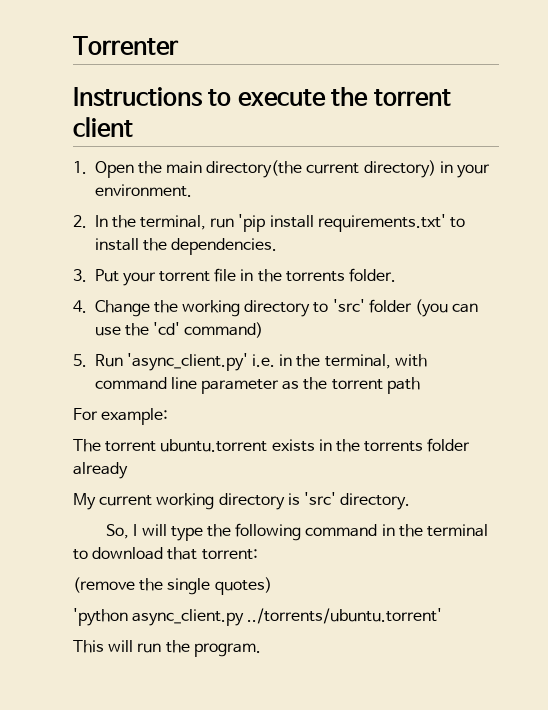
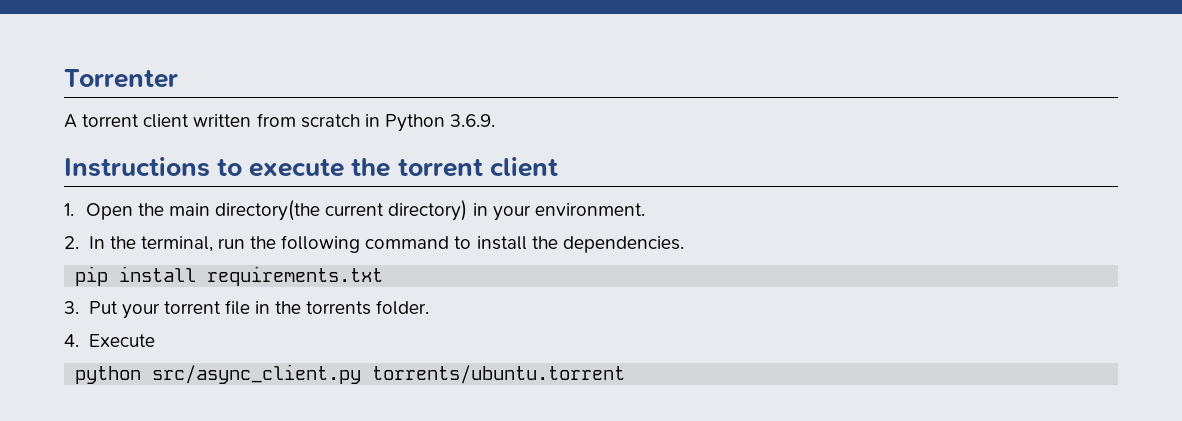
(179, 45) none -> [64,113,496,132] // A torrent client written from scratch in Python 3.6.9.
[238,214,446,232] 'pip install requirements.txt' -> [250,235,450,253] the following command
(278, 246) none -> [75,266,384,286] // pip install requirements.txt
[94,299,479,317] [94,322,264,338] [73,353,427,371] [94,377,420,394] [73,408,169,425] [73,438,471,452] [73,462,128,479] [73,492,411,510] [106,523,488,541] [73,547,258,560] [73,577,272,595] [73,608,443,626] [73,640,261,657] Change the working directory to 'src' folder (you can use the 'cd' command) // 5. Run 'async_client.py' i.e. in the terminal, with command line parameter as the torrent path // For example: // The torrent ubuntu.torrent exists in the torrents folder already // My current working directory is 'src' directory. // So, I will type the following command in the terminal to download that torrent: // (remove the single quotes) // 'python async_client.py ../torrents/ubuntu.torrent' // This will run the program. -> [88,334,155,347] [75,364,626,384] Execute // python src/async_client.py torrents/ubuntu.torrent

